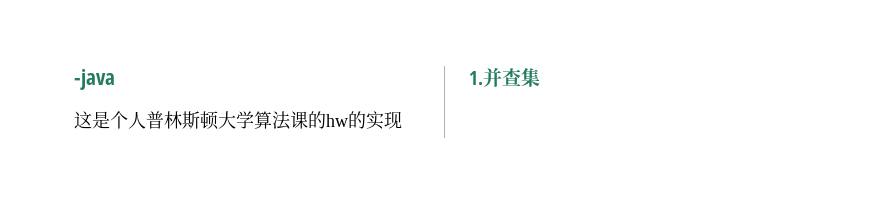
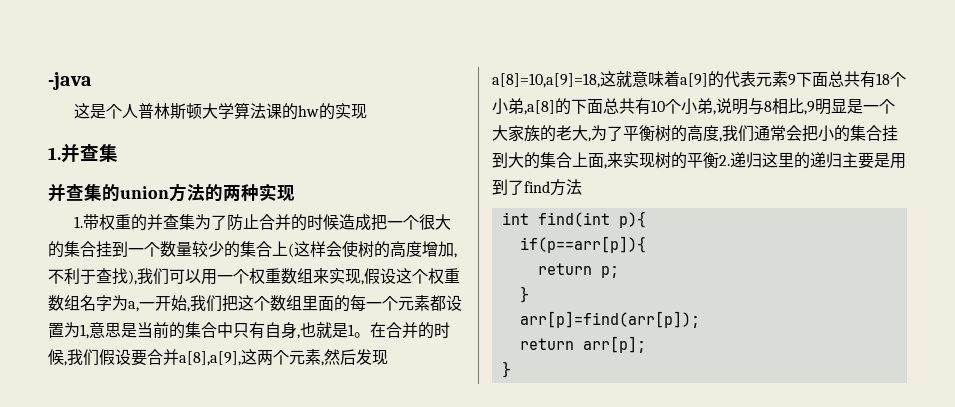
(540, 77) none -> [48,183,295,202] [73,214,451,231] [48,241,457,258] [48,268,460,285] [48,295,462,312] [48,322,450,339] [48,349,388,366] [492,71,906,88] [492,98,895,115] [492,125,898,142] [492,152,906,169] [492,179,582,196] [501,211,646,228] [519,236,646,253] [537,263,619,278] [519,286,529,303] [519,311,700,328] [519,336,646,353] [501,361,511,378] // 并查集的union方法的两种实现 // 1.带权重的并查集为了防止合并的时候造成把一个很大的集合挂到一个数量较少的集合上(这样会使树的高度增加,不利于查找),我们可以用一个权重数组来实现,假设这个权重数组名字为a,一开始,我们把这个数组里面的每一个元素都设置为1,意思是当前的集合中只有自身,也就是1。在合并的时候,我们假设要合并a[8],a[9],这两个元素,然后发现a[8]=10,a[9]=18,这就意味着a[9]的代表元素9下面总共有18个小弟,a[8]的下面总共有10个小弟,说明与8相比,9明显是一个大家族的老大,为了平衡树的高度,我们通常会把小的集合挂到大的集合上面,来实现树的平衡2.递归这里的递归主要是用到了find方法 // int find(int p){ // if(p==arr[p]){ // return p; // } // arr[p]=find(arr[p]); // return arr[p]; // }

